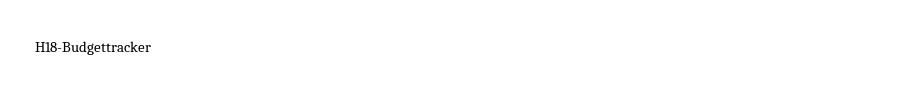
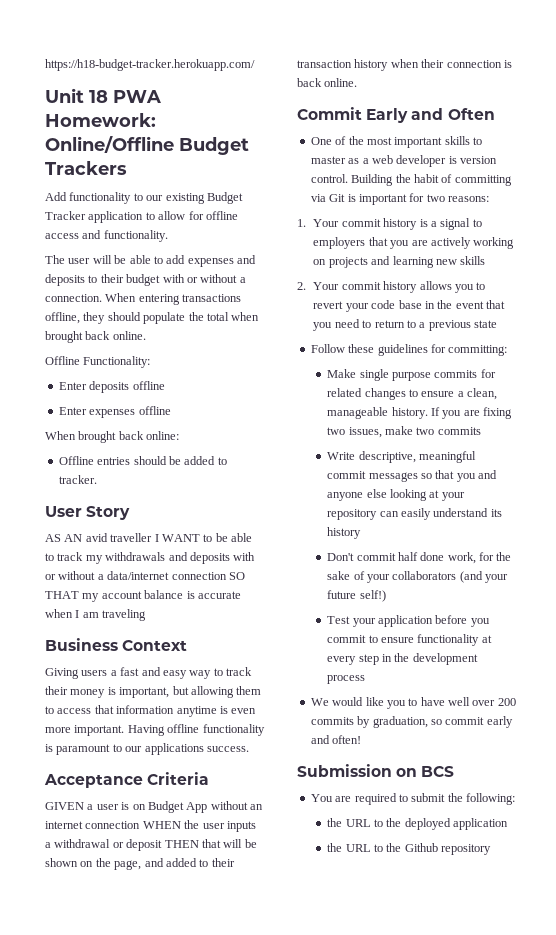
[35,41,151,55] H18-Budgettracker -> [45,59,255,71] [45,88,161,103] [45,113,156,127] [45,136,249,155] [45,161,127,175] [45,192,243,204] [45,211,238,223] [45,230,168,242] [45,255,256,267] [45,274,246,286] [45,293,242,305] [45,312,260,324] [45,331,146,343] [45,356,151,368] [58,381,165,393] [58,406,171,418] [45,431,180,443] [58,456,227,465] [58,475,97,484] [45,506,131,520] [45,533,252,542] [45,552,256,564] [45,571,245,580] [45,590,241,602] [45,609,147,621] [45,638,188,651] [45,667,252,679] [45,686,262,698] [45,705,257,717] [45,724,265,736] [45,743,249,755] [44,772,210,788] [45,801,263,813] [45,820,256,832] [45,839,257,851] [45,858,235,870] [297,59,512,71] [297,78,358,87] [297,107,495,123] [310,136,482,148] [310,155,497,167] [310,174,512,186] [310,193,489,205] [297,218,482,230] [313,237,515,249] [313,256,486,268] [297,281,486,293] [313,300,506,312] [313,319,498,331] [310,344,508,356] [327,369,496,381] [327,388,498,400] [327,407,513,419] [327,426,481,438] [327,451,476,463] [327,470,498,482] [327,489,465,501] [327,508,502,520] [327,527,362,539] [327,552,512,564] [327,571,509,583] [327,590,386,602] [327,615,490,627] [327,634,492,646] [327,653,478,665] [327,675,366,684] [310,697,516,709] [310,716,513,728] [310,735,362,744] [297,764,455,777] [310,793,515,805] [327,818,509,830] [327,843,492,855] https://h18-budget-tracker.herokuapp.com/ // Unit 18 PWA Homework: Online/Offline Budget Trackers // Add functionality to our existing Budget Tracker application to allow for offline access and functionality. // The user will be able to add expenses and deposits to their budget with or without a connection. When entering transactions offline, they should populate the total when brought back online. // Offline Functionality: // Enter deposits offline // Enter expenses offline // When brought back online: // Offline entries should be added to tracker. // User Story // AS AN avid traveller I WANT to be able to track my withdrawals and deposits with or without a data/internet connection SO THAT my account balance is accurate when I am traveling // Business Context // Giving users a fast and easy way to track their money is important, but allowing them to access that information anytime is even more important. Having offline functionality is paramount to our applications success. // Acceptance Criteria // GIVEN a user is on Budget App without an internet connection WHEN the user inputs a withdrawal or deposit THEN that will be shown on the page, and added to their transaction history when their connection is back online. // Commit Early and Often // One of the most important skills to master as a web developer is version control. Building the habit of committing via Git is important for two reasons: // 1. Your commit history is a signal to employers that you are actively working on projects and learning new skills // 2. Your commit history allows you to revert your code base in the event that you need to return to a previous state // Follow these guidelines for committing: // Make single purpose commits for related changes to ensure a clean, manageable history. If you are fixing two issues, make two commits // Write descriptive, meaningful commit messages so that you and anyone else looking at your repository can easily understand its history // Don't commit half done work, for the sake of your collaborators (and your future self!) // Test your application before you commit to ensure functionality at every step in the development process // We would like you to have well over 200 commits by graduation, so commit early and often! // Submission on BCS // You are required to submit the following: // the URL to the deployed application // the URL to the Github repository

